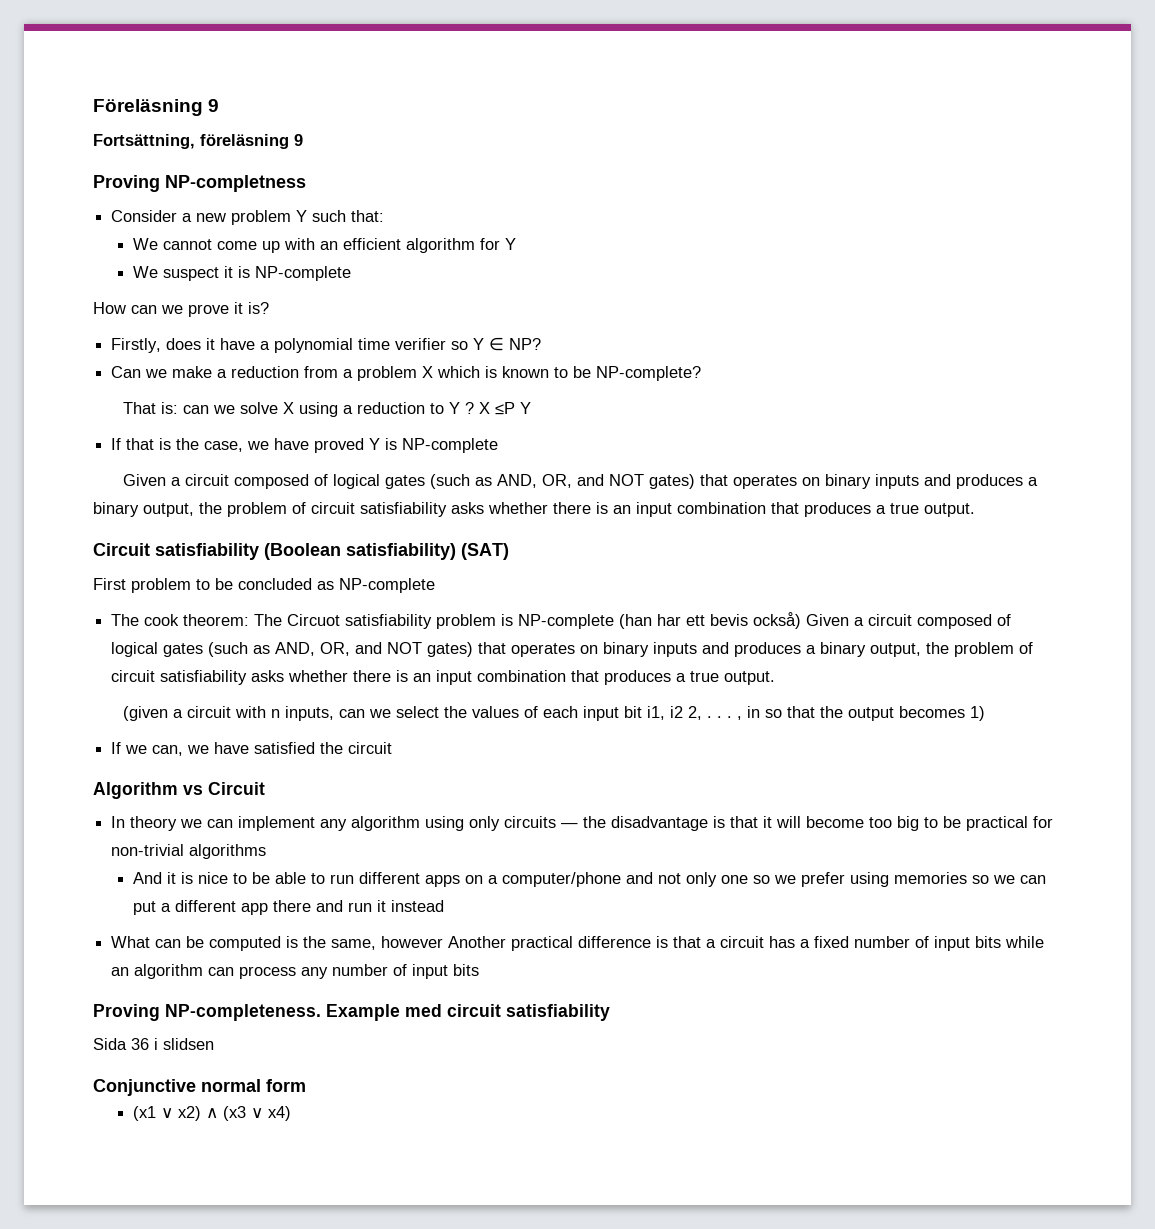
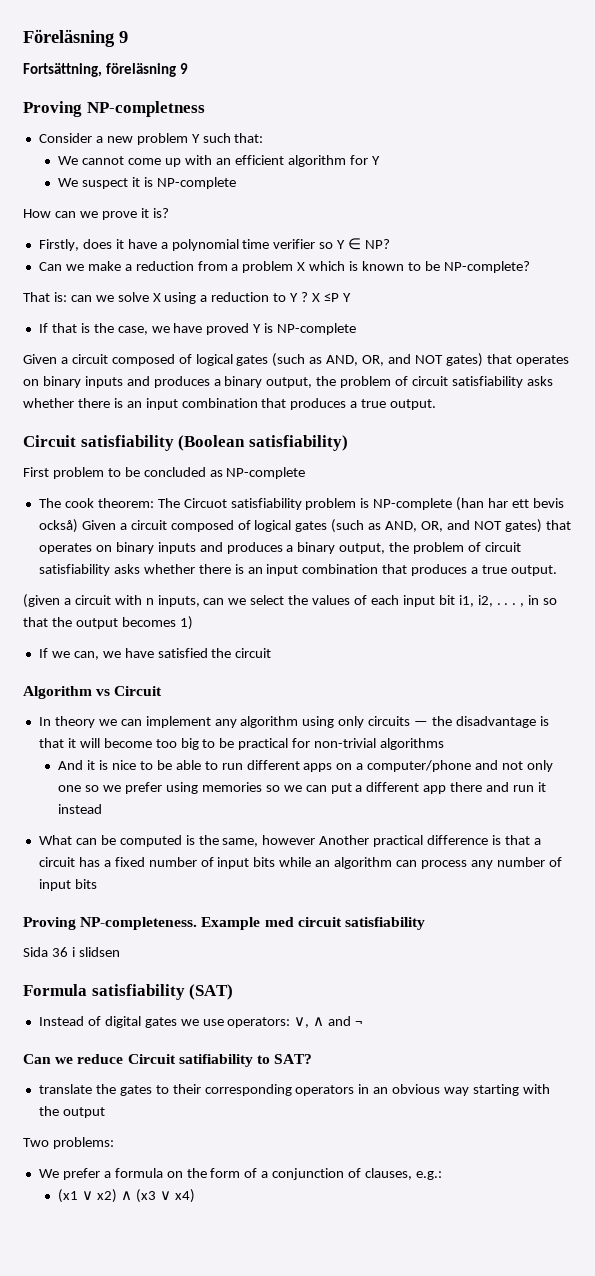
[461,543,509,560] (SAT) -> (348, 443) none
[670,706,703,720] i2 2, -> [477,595,493,607] i2,
[93,1079,306,1096] Conjunctive normal form -> [23,984,234,1000] [38,1016,363,1028] [23,1054,313,1067] [38,1084,550,1096] [38,1106,105,1118] [23,1137,114,1149] [38,1168,442,1180] Formula satisfiability (SAT) // Instead of digital gates we use operators: ∨, ∧ and ¬ // Can we reduce Circuit satifiability to SAT? // translate the gates to their corresponding operators in an obvious way starting with the output // Two problems: // We prefer a formula on the form of a conjunction of clauses, e.g.:

